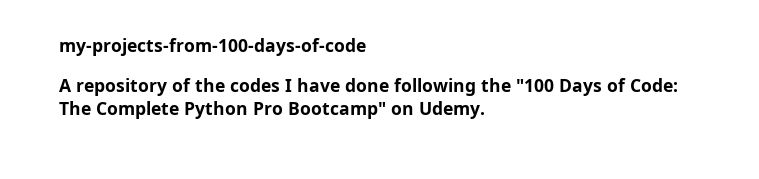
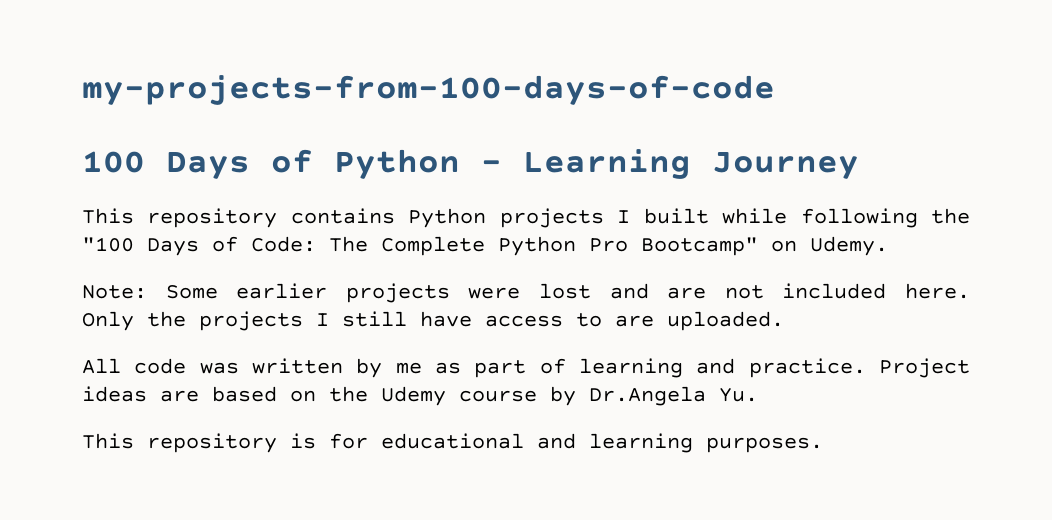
[59,78,389,96] A repository of the codes I have done -> [82,149,859,179] [82,208,788,228] 100 Days of Python – Learning Journey // This repository contains Python projects I built while
(485, 110) none -> [82,283,971,303] [82,311,784,331] [82,358,970,378] [82,386,758,406] [82,433,823,453] // Note: Some earlier projects were lost and are not included here. Only the projects I still have access to are uploaded. // All code was written by me as part of learning and practice. Project ideas are based on the Udemy course by Dr.Angela Yu. // This repository is for educational and learning purposes.

